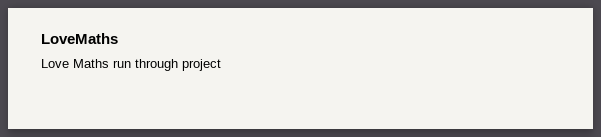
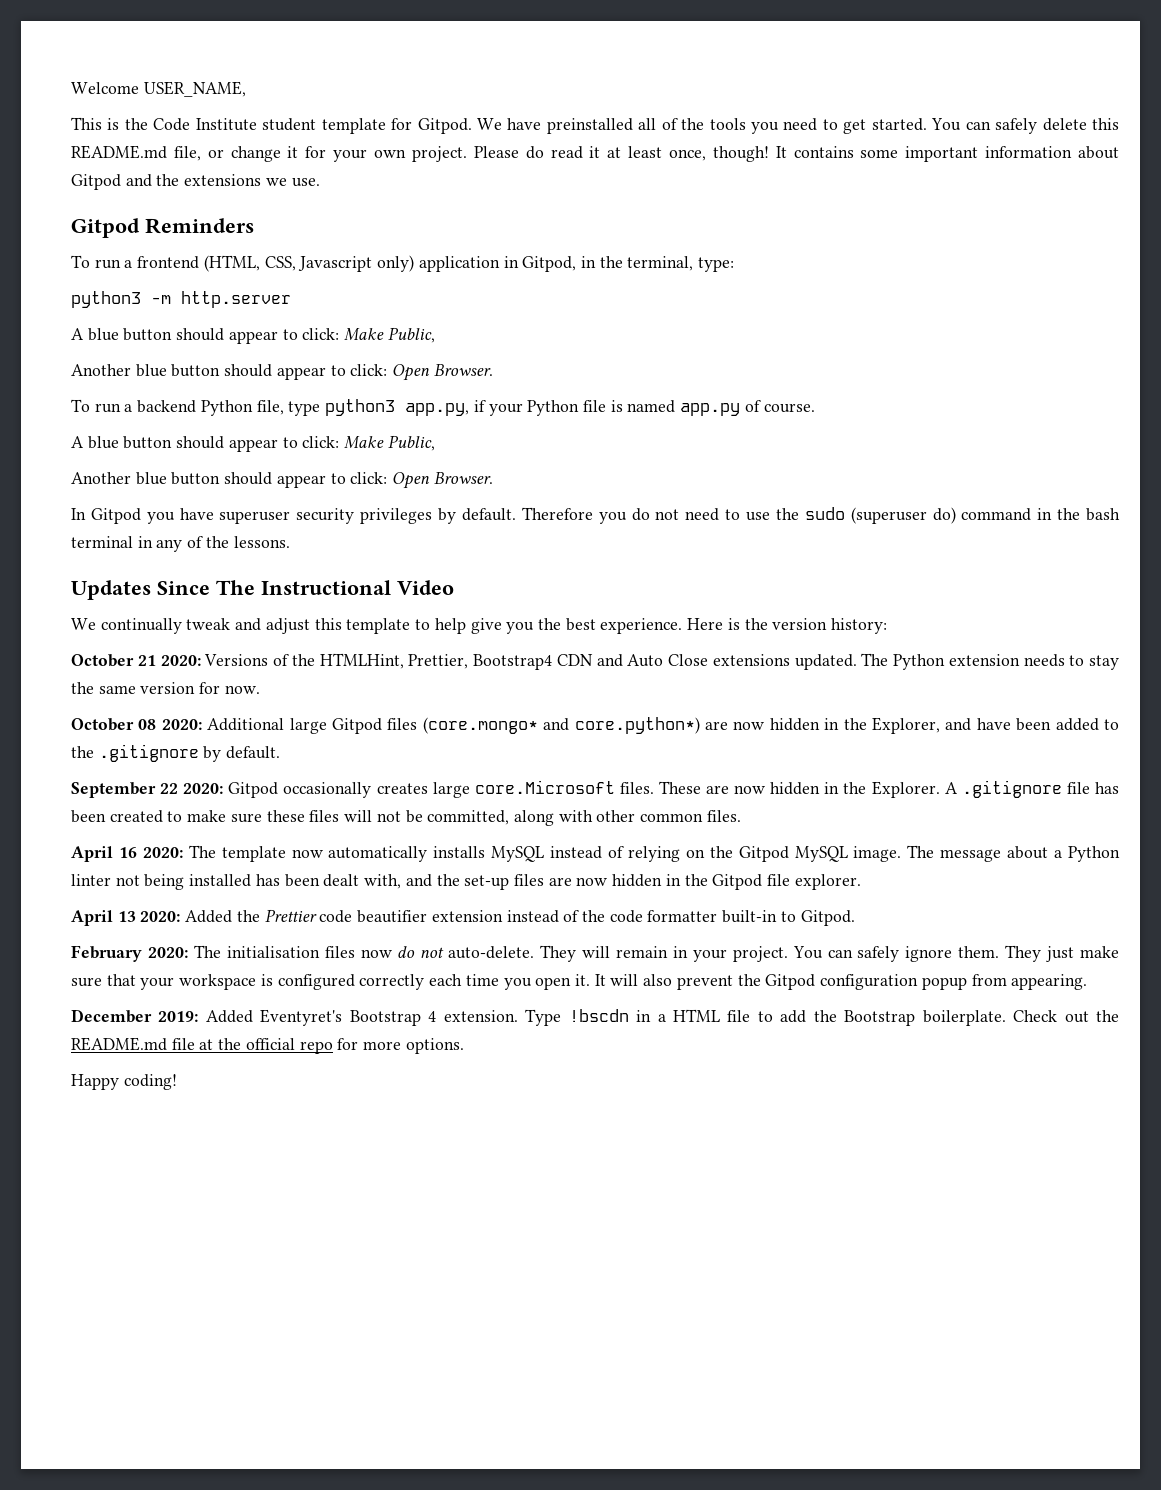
[41,33,118,44] [41,59,221,71] LoveMaths // Love Maths run through project -> [71,81,246,97] [71,117,1120,134] [71,145,1120,162] [71,174,320,190] [71,218,254,238] [71,255,735,272] [71,291,291,308] [71,327,435,344] [71,364,493,381] [71,399,815,416] [71,435,435,452] [71,472,493,489] [71,507,1120,524] [71,536,290,552] [71,580,454,600] [71,618,888,634] [71,653,1119,670] [71,682,260,694] [71,717,1119,734] [71,744,281,762] [71,780,1119,798] [71,810,741,826] [71,845,1121,862] [71,874,861,890] [71,909,855,926] [71,945,1119,962] [71,974,1088,990] [71,1009,1120,1026] [71,1037,464,1054] [71,1074,177,1090] Welcome USER_NAME, // This is the Code Institute student template for Gitpod. We have preinstalled all of the tools you need to get started. You can safely delete this README.md file, or change it for your own project. Please do read it at least once, though! It contains some important information about Gitpod and the extensions we use. // Gitpod Reminders // To run a frontend (HTML, CSS, Javascript only) application in Gitpod, in the terminal, type: // python3 -m http.server // A blue button should appear to click: Make Public, // Another blue button should appear to click: Open Browser. // To run a backend Python file, type python3 app.py, if your Python file is named app.py of course. // A blue button should appear to click: Make Public, // Another blue button should appear to click: Open Browser. // In Gitpod you have superuser security privileges by default. Therefore you do not need to use the sudo (superuser do) command in the bash terminal in any of the lessons. // Updates Since The Instructional Video // We continually tweak and adjust this template to help give you the best experience. Here is the version history: // October 21 2020: Versions of the HTMLHint, Prettier, Bootstrap4 CDN and Auto Close extensions updated. The Python extension needs to stay the same version for now. // October 08 2020: Additional large Gitpod files (core.mongo* and core.python*) are now hidden in the Explorer, and have been added to the .gitignore by default. // September 22 2020: Gitpod occasionally creates large core.Microsoft files. These are now hidden in the Explorer. A .gitignore file has been created to make sure these files will not be committed, along with other common files. // April 16 2020: The template now automatically installs MySQL instead of relying on the Gitpod MySQL image. The message about a Python linter not being installed has been dealt with, and the set-up files are now hidden in the Gitpod file explorer. // April 13 2020: Added the Prettier code beautifier extension instead of the code formatter built-in to Gitpod. // February 2020: The initialisation files now do not auto-delete. They will remain in your project. You can safely ignore them. They just make sure that your workspace is configured correctly each time you open it. It will also prevent the Gitpod configuration popup from appearing. // December 2019: Added Eventyret's Bootstrap 4 extension. Type !bscdn in a HTML file to add the Bootstrap boilerplate. Check out the README.md file at the official repo for more options. // Happy coding!

